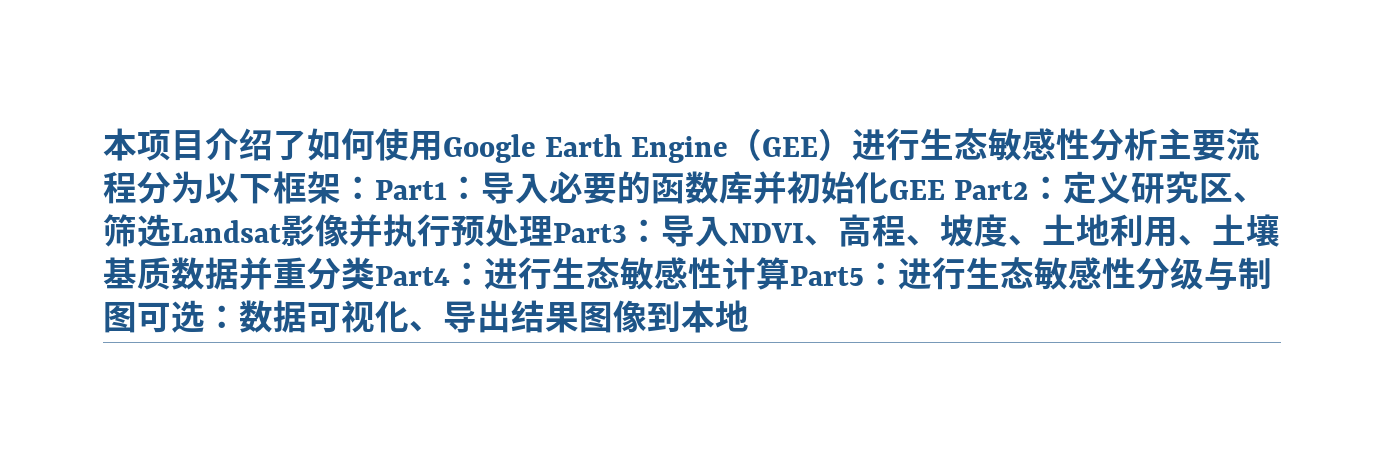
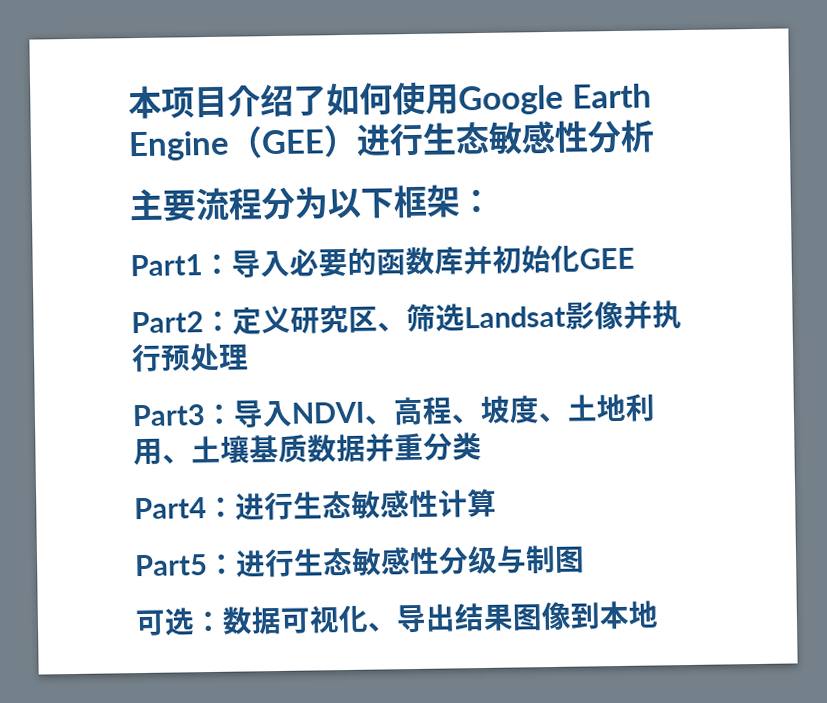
(1159, 144) none -> (655, 136) //
(375, 188) none -> (493, 201) //
(945, 190) none -> (635, 258) //
(553, 231) none -> (249, 357) //
(375, 273) none -> (482, 446) //
(790, 273) none -> (497, 503) //
(137, 317) none -> (585, 559) //

